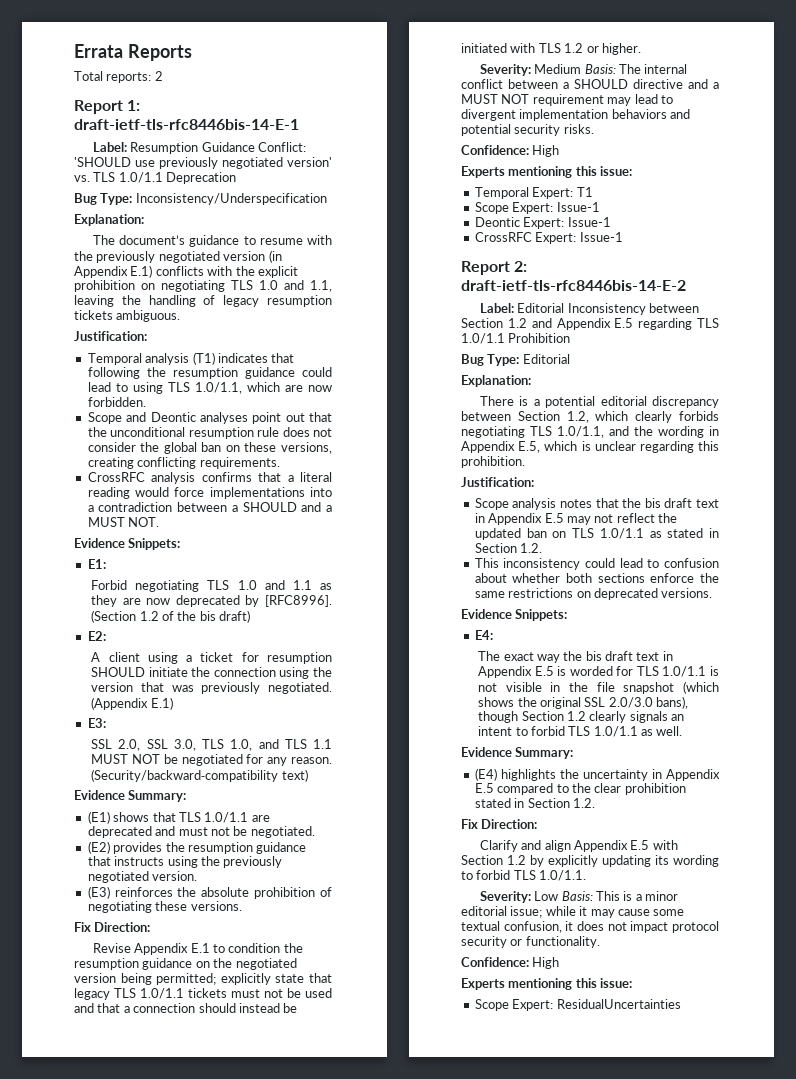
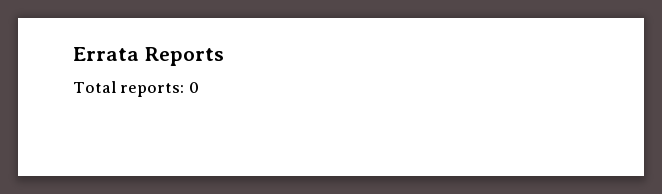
[154,71,163,81] [74,100,141,114] [74,119,299,130] [92,142,307,154] [74,157,332,169] [74,172,237,184] [74,193,327,205] [74,214,144,226] [92,235,332,247] [74,250,282,263] [74,265,298,278] [74,280,332,292] [74,295,332,307] [74,310,181,322] [74,331,147,341] [87,352,295,365] [87,367,332,379] [87,382,332,394] [87,397,146,407] [87,412,332,424] [87,427,332,439] [87,442,332,454] [87,457,280,469] [87,472,332,484] [87,487,332,499] [87,502,332,512] [87,517,160,527] [74,538,181,550] [87,559,106,569] [91,580,332,592] [91,595,332,607] [91,610,251,623] [87,631,106,641] [91,652,332,664] [91,667,332,679] [91,682,332,694] [91,697,173,710] [87,718,106,728] [91,739,332,751] [91,754,332,766] [91,769,308,782] [74,790,187,802] [87,811,270,824] [87,826,315,838] [87,841,307,854] [87,856,283,868] [87,871,198,883] [87,886,332,899] [87,901,242,913] [74,922,151,932] [92,943,303,955] [74,958,297,970] [74,973,332,985] [74,988,332,1000] [74,1003,298,1013] [461,43,641,55] [479,64,688,76] [461,79,719,89] [461,94,673,106] [461,109,691,121] [461,124,594,136] [461,145,560,157] [461,166,633,178] [474,187,593,199] [474,202,600,214] [474,217,611,229] [474,232,623,244] [461,261,528,275] [461,280,686,291] [479,303,700,315] [461,318,719,330] [461,333,571,344] [461,354,570,366] [461,375,531,387] [479,396,719,408] [461,411,719,423] [461,426,719,438] [461,441,719,453] [461,456,525,468] [461,477,534,487] [474,498,719,510] [474,513,677,525] [474,528,719,540] [474,543,543,553] [474,558,719,570] [474,573,719,583] [474,588,713,600] [461,609,568,621] [474,630,493,640] [478,651,673,663] [478,666,719,678] [478,681,719,694] [478,696,689,709] [478,711,685,723] [478,726,683,737] [461,747,574,759] [474,768,720,781] [474,783,686,795] [474,798,595,808] [461,819,538,829] [479,840,678,852] [461,855,719,867] [461,870,587,881] [479,891,679,903] [461,906,685,918] [461,921,719,933] [461,936,600,948] [461,957,560,969] [461,978,633,990] [474,999,681,1011] 2 // Report 1: draft-ietf-tls-rfc8446bis-14-E-1 // Label: Resumption Guidance Conflict: 'SHOULD use previously negotiated version' vs. TLS 1.0/1.1 Deprecation // Bug Type: Inconsistency/Underspecification // Explanation: // The document’s guidance to resume with the previously negotiated version (in Appendix E.1) conflicts with the explicit prohibition on negotiating TLS 1.0 and 1.1, leaving the handling of legacy resumption tickets ambiguous. // Justification: // Temporal analysis (T1) indicates that following the resumption guidance could lead to using TLS 1.0/1.1, which are now forbidden. // Scope and Deontic analyses point out that the unconditional resumption rule does not consider the global ban on these versions, creating conflicting requirements. // CrossRFC analysis confirms that a literal reading would force implementations into a contradiction between a SHOULD and a MUST NOT. // Evidence Snippets: // E1: // Forbid negotiating TLS 1.0 and 1.1 as they are now deprecated by [RFC8996]. (Section 1.2 of the bis draft) // E2: // A client using a ticket for resumption SHOULD initiate the connection using the version that was previously negotiated. (Appendix E.1) // E3: // SSL 2.0, SSL 3.0, TLS 1.0, and TLS 1.1 MUST NOT be negotiated for any reason. (Security/backward‑compatibility text) // Evidence Summary: // (E1) shows that TLS 1.0/1.1 are deprecated and must not be negotiated. // (E2) provides the resumption guidance that instructs using the previously negotiated version. // (E3) reinforces the absolute prohibition of negotiating these versions. // Fix Direction: // Revise Appendix E.1 to condition the resumption guidance on the negotiated version being permitted; explicitly state that legacy TLS 1.0/1.1 tickets must not be used and that a connection should instead be initiated with TLS 1.2 or higher. // Severity: Medium Basis: The internal conflict between a SHOULD directive and a MUST NOT requirement may lead to divergent implementation behaviors and potential security risks. // Confidence: High // Experts mentioning this issue: // Temporal Expert: T1 // Scope Expert: Issue-1 // Deontic Expert: Issue-1 // CrossRFC Expert: Issue-1 // Report 2: draft-ietf-tls-rfc8446bis-14-E-2 // Label: Editorial Inconsistency between Section 1.2 and Appendix E.5 regarding TLS 1.0/1.1 Prohibition // Bug Type: Editorial // Explanation: // There is a potential editorial discrepancy between Section 1.2, which clearly forbids negotiating TLS 1.0/1.1, and the wording in Appendix E.5, which is unclear regarding this prohibition. // Justification: // Scope analysis notes that the bis draft text in Appendix E.5 may not reflect the updated ban on TLS 1.0/1.1 as stated in Section 1.2. // This inconsistency could lead to confusion about whether both sections enforce the same restrictions on deprecated versions. // Evidence Snippets: // E4: // The exact way the bis draft text in Appendix E.5 is worded for TLS 1.0/1.1 is not visible in the file snapshot (which shows the original SSL 2.0/3.0 bans), though Section 1.2 clearly signals an intent to forbid TLS 1.0/1.1 as well. // Evidence Summary: // (E4) highlights the uncertainty in Appendix E.5 compared to the clear prohibition stated in Section 1.2. // Fix Direction: // Clarify and align Appendix E.5 with Section 1.2 by explicitly updating its wording to forbid TLS 1.0/1.1. // Severity: Low Basis: This is a minor editorial issue; while it may cause some textual confusion, it does not impact protocol security or functionality. // Confidence: High // Experts mentioning this issue: // Scope Expert: ResidualUncertainties -> [188,82,199,93] 0

